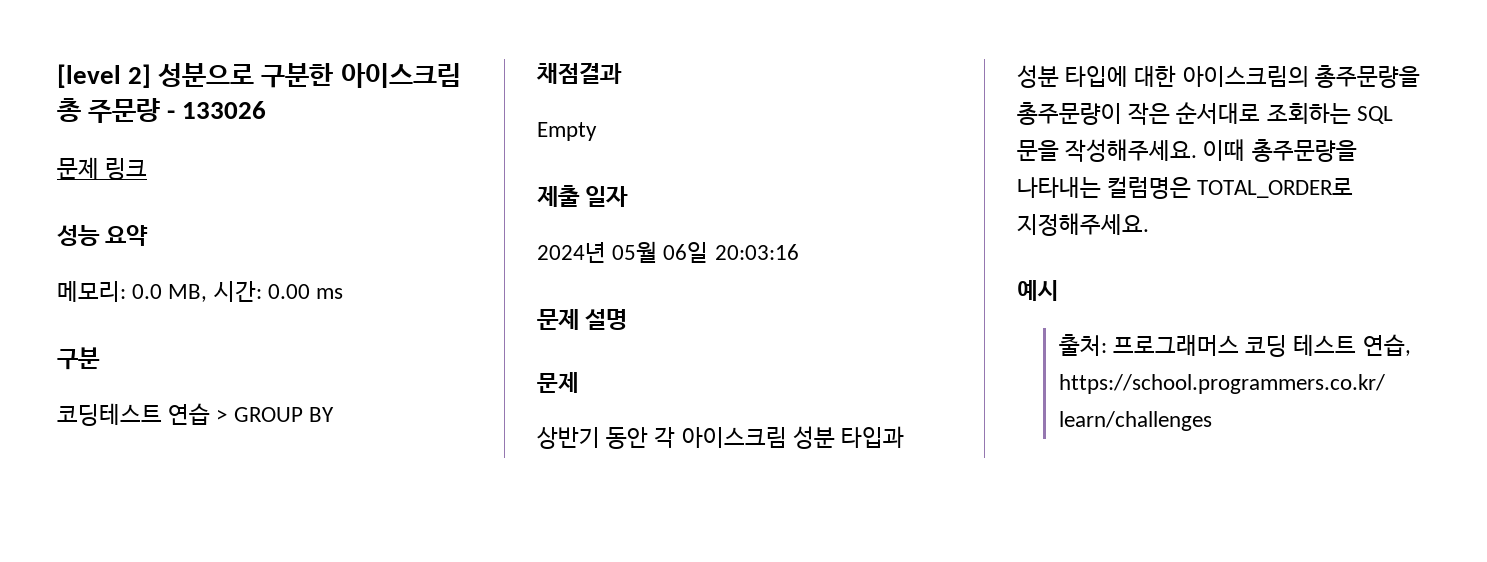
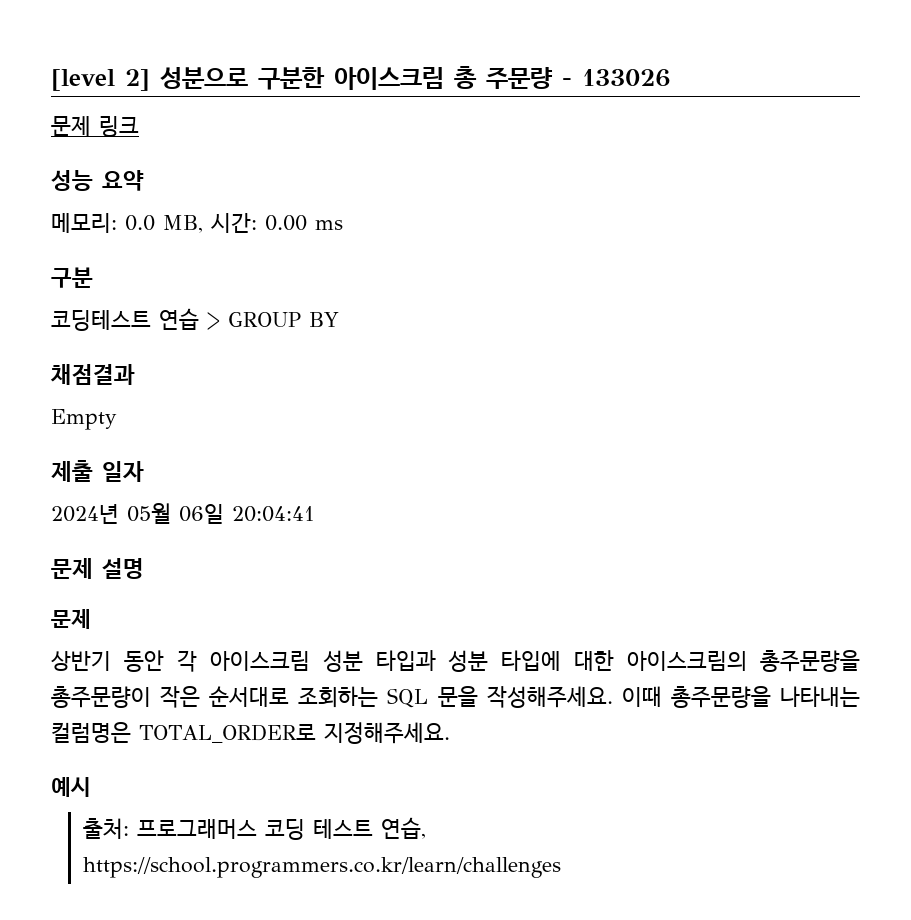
[714,244,799,260] 20:03:16 -> [232,506,314,522] 20:04:41

